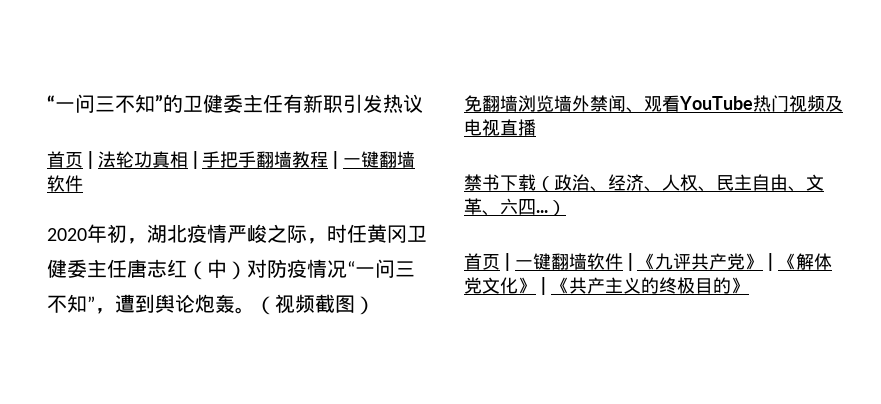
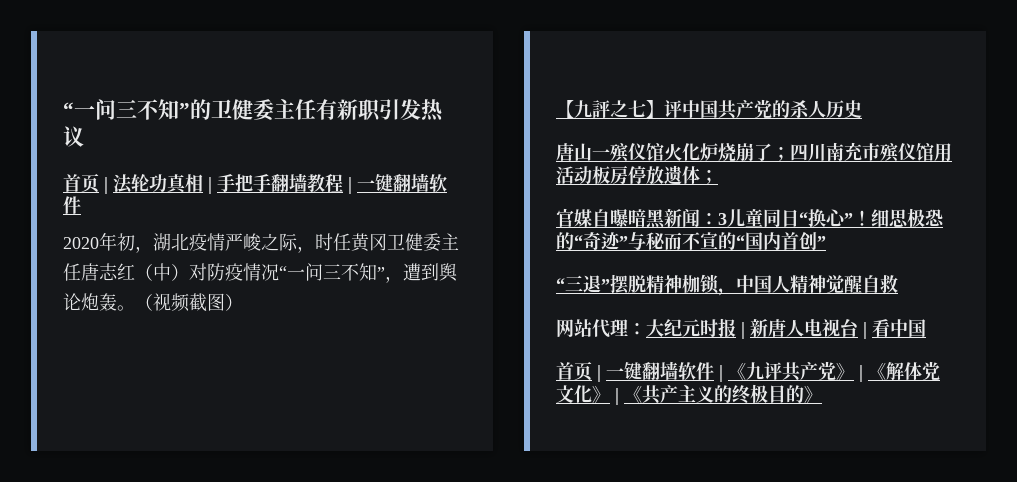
[464,95,843,113] [464,119,536,136] [464,174,824,192] [464,198,566,216] 免翻墙浏览墙外禁闻、观看YouTube热门视频及电视直播 // 禁书下载（政治、经济、人权、民主自由、文革、六四...） -> [556,99,862,119] [556,142,952,162] [556,165,718,185] [556,208,945,229] [556,231,826,250] [556,274,898,296] [556,318,926,339] 【九評之七】评中国共产党的杀人历史 // 唐山一殡仪馆火化炉烧崩了；四川南充市殡仪馆用活动板房停放遗体； // 官媒自曝暗黑新闻：3儿童同日“换心”！细思极恐的“奇迹”与秘而不宣的“国内首创” // “三退”摆脱精神枷锁，中国人精神觉醒自救 // 网站代理：大纪元时报 | 新唐人电视台 | 看中国

